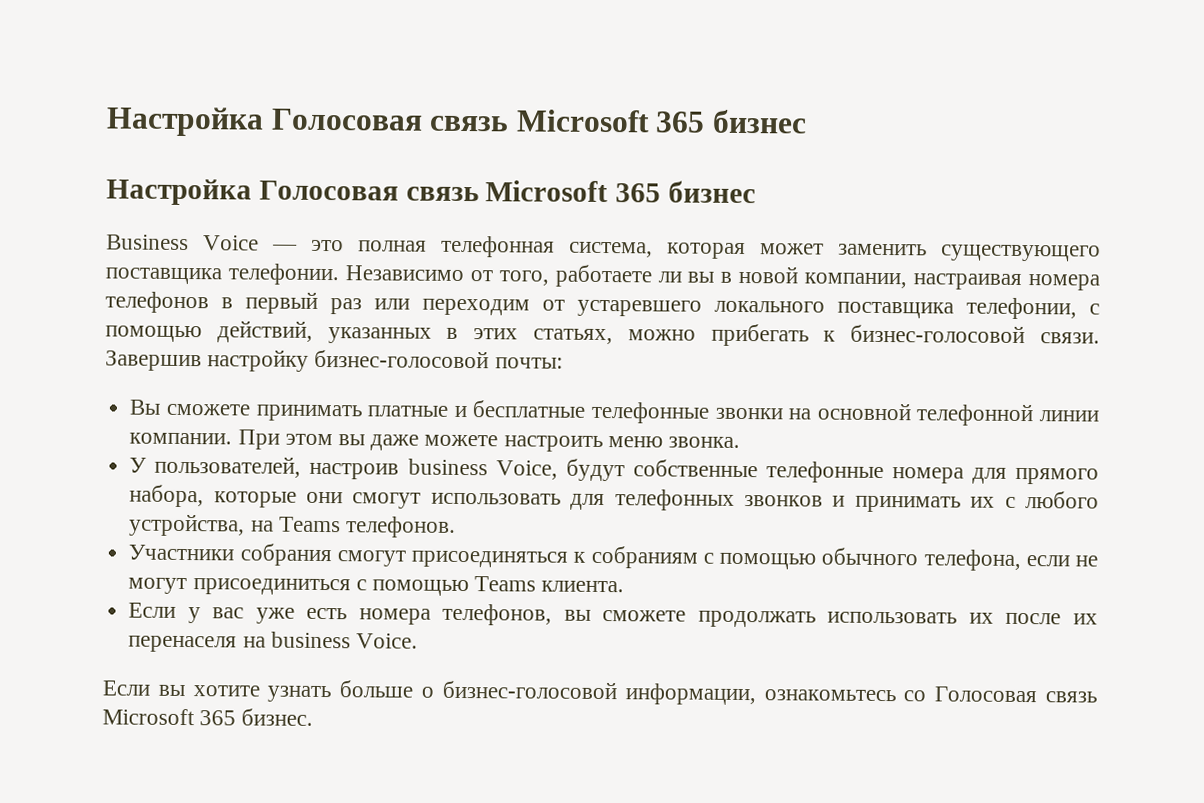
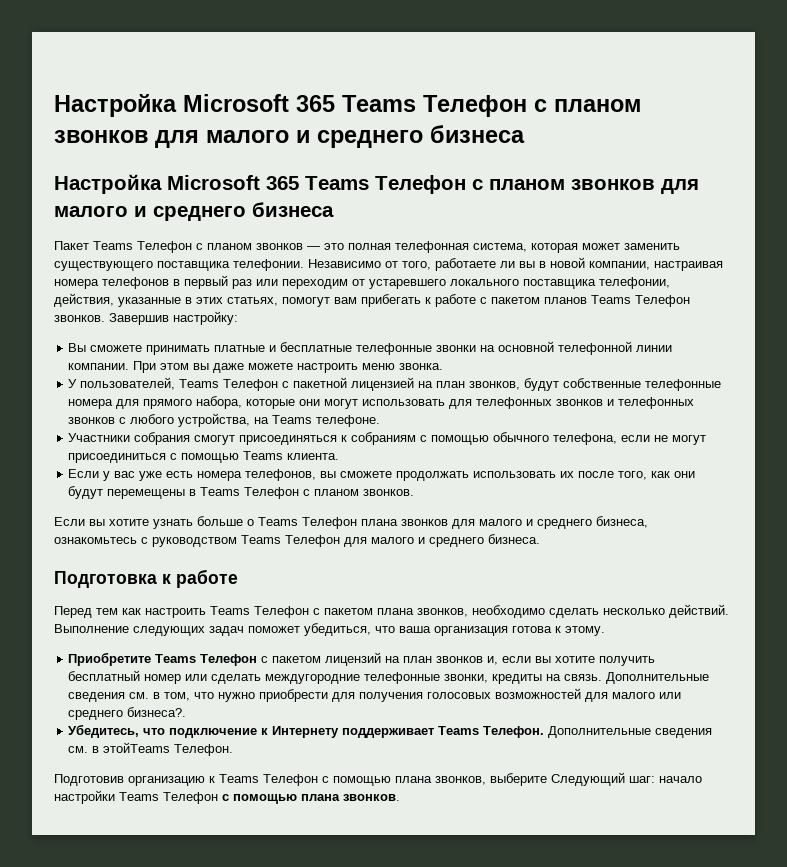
[106,106,807,137] [106,178,757,206] [106,234,259,251] Настройка Голосовая связь Microsoft 365 бизнес // Настройка Голосовая связь Microsoft 365 бизнес // Business Voice -> [54,94,641,117] [54,125,525,148] [54,174,699,194] [54,202,334,221] [54,241,303,253] Настройка Microsoft 365 Teams Телефон с планом звонков для малого и среднего бизнеса // Настройка Microsoft 365 Teams Телефон с планом звонков для малого и среднего бизнеса // Пакет Teams Телефон с планом звонков
[1089,303,1100,315] [105,320,1100,347] [105,349,563,372] с помощью действий, указанных в этих статьях, можно прибегать к бизнес-голосовой связи. Завершив настройку бизнес-голосовой почты: -> [54,293,690,307] [54,311,238,325] действия, указанные в этих статьях, помогут вам прибегать к работе с пакетом планов Teams Телефон звонков. Завершив настройку:
[309,458,558,480] настроив business Voice, -> [179,377,521,391] Teams Телефон с пакетной лицензией на план звонков,
[352,492,422,509] смогут -> [324,399,359,409] могут
[854,495,996,513] принимать их -> [618,397,695,409] [68,417,116,424] телефонных звонков
[345,516,456,538] телефонов. -> [316,415,381,427] телефоне.
[1073,613,1098,625] [128,631,418,653] их перенаселя на business Voice. -> [618,471,696,480] [68,486,415,499] того, как они будут перемещены в Teams Телефон с планом звонков.
[441,680,1097,706] [102,708,314,726] бизнес-голосовой информации, ознакомьтесь со Голосовая связь Microsoft 365 бизнес. -> [258,516,648,529] [54,534,540,547] [54,569,238,588] [54,604,729,618] [54,623,605,636] [68,652,656,666] [68,670,710,684] [68,688,682,702] [68,707,187,720] [68,724,713,738] [68,742,234,756] [54,772,702,786] [54,790,400,804] Teams Телефон плана звонков для малого и среднего бизнеса, ознакомьтесь с руководством Teams Телефон для малого и среднего бизнеса. // Подготовка к работе // Перед тем как настроить Teams Телефон с пакетом плана звонков, необходимо сделать несколько действий. Выполнение следующих задач поможет убедиться, что ваша организация готова к этому. // Приобретите Teams Телефон с пакетом лицензий на план звонков и, если вы хотите получить бесплатный номер или сделать междугородние телефонные звонки, кредиты на связь. Дополнительные сведения см. в том, что нужно приобрести для получения голосовых возможностей для малого или среднего бизнеса?. // Убедитесь, что подключение к Интернету поддерживает Teams Телефон. Дополнительные сведения см. в этойTeams Телефон. // Подготовив организацию к Teams Телефон с помощью плана звонков, выберите Следующий шаг: начало настройки Teams Телефон с помощью плана звонков.

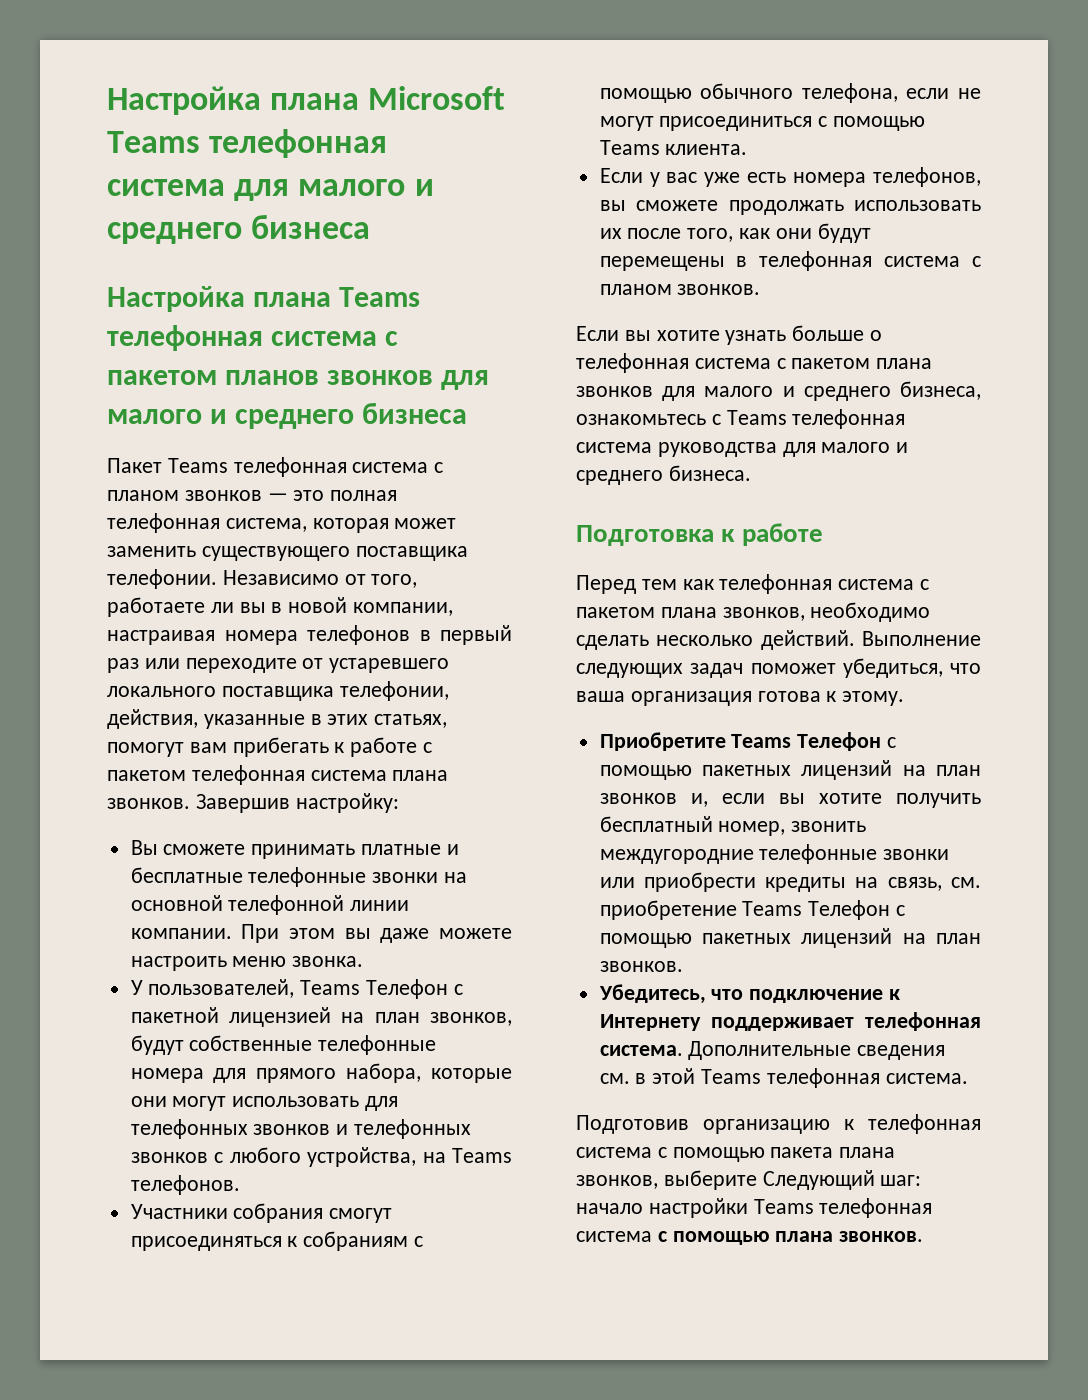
[54,94,641,117] [54,130,148,143] Настройка Microsoft 365 Teams Телефон с планом звонков -> [107,86,506,115] [107,129,388,158] [107,179,225,196] Настройка плана Microsoft Teams телефонная система
[167,175,565,194] Microsoft 365 Teams Телефон с планом -> [253,287,421,307] [107,325,399,351] [107,370,320,385] плана Teams телефонная система с пакетом планов
[137,241,192,253] Телефон -> [233,457,429,477] телефонная система
[282,279,348,289] переходим -> [185,658,297,673] переходите
[544,295,690,307] планов Teams Телефон -> [191,765,449,785] телефонная система плана
[316,415,381,427] телефоне. -> [130,1175,240,1195] телефонов.
[200,487,300,499] Teams Телефон -> [759,251,961,271] телефонная система
[258,517,357,529] Teams Телефон -> [576,353,871,373] телефонная система с пакетом
[152,535,340,547] руководством Teams Телефон -> [726,409,906,429] [576,442,777,457] Teams телефонная система руководства
[145,606,309,618] настроить Teams Телефон -> [719,574,915,594] телефонная система
[272,656,322,663] пакетом -> [599,765,791,780] помощью пакетных
[144,672,710,684] [68,688,682,702] [68,707,187,720] номер или сделать междугородние телефонные звонки, кредиты на связь. Дополнительные сведения см. в том, что нужно приобрести для получения голосовых возможностей для малого или среднего бизнеса?. -> [718,821,867,836] [599,844,950,864] [599,872,981,892] [599,900,906,920] [599,928,981,948] [599,961,683,972] номер, звонить междугородние телефонные звонки или приобрести кредиты на связь, см. приобретение Teams Телефон с помощью пакетных лицензий на план звонков.
[438,726,713,738] [68,742,234,756] Teams Телефон. Дополнительные сведения см. в этойTeams Телефон. -> [865,1012,981,1031] [599,1041,946,1060] [599,1068,968,1088] телефонная система. Дополнительные сведения см. в этой Teams телефонная система.
[219,774,391,786] Teams Телефон с помощью -> [868,1114,981,1134] [576,1147,834,1162] телефонная система с помощью пакета
[163,792,218,804] Телефон -> [819,1198,933,1218] [576,1231,652,1242] телефонная система

